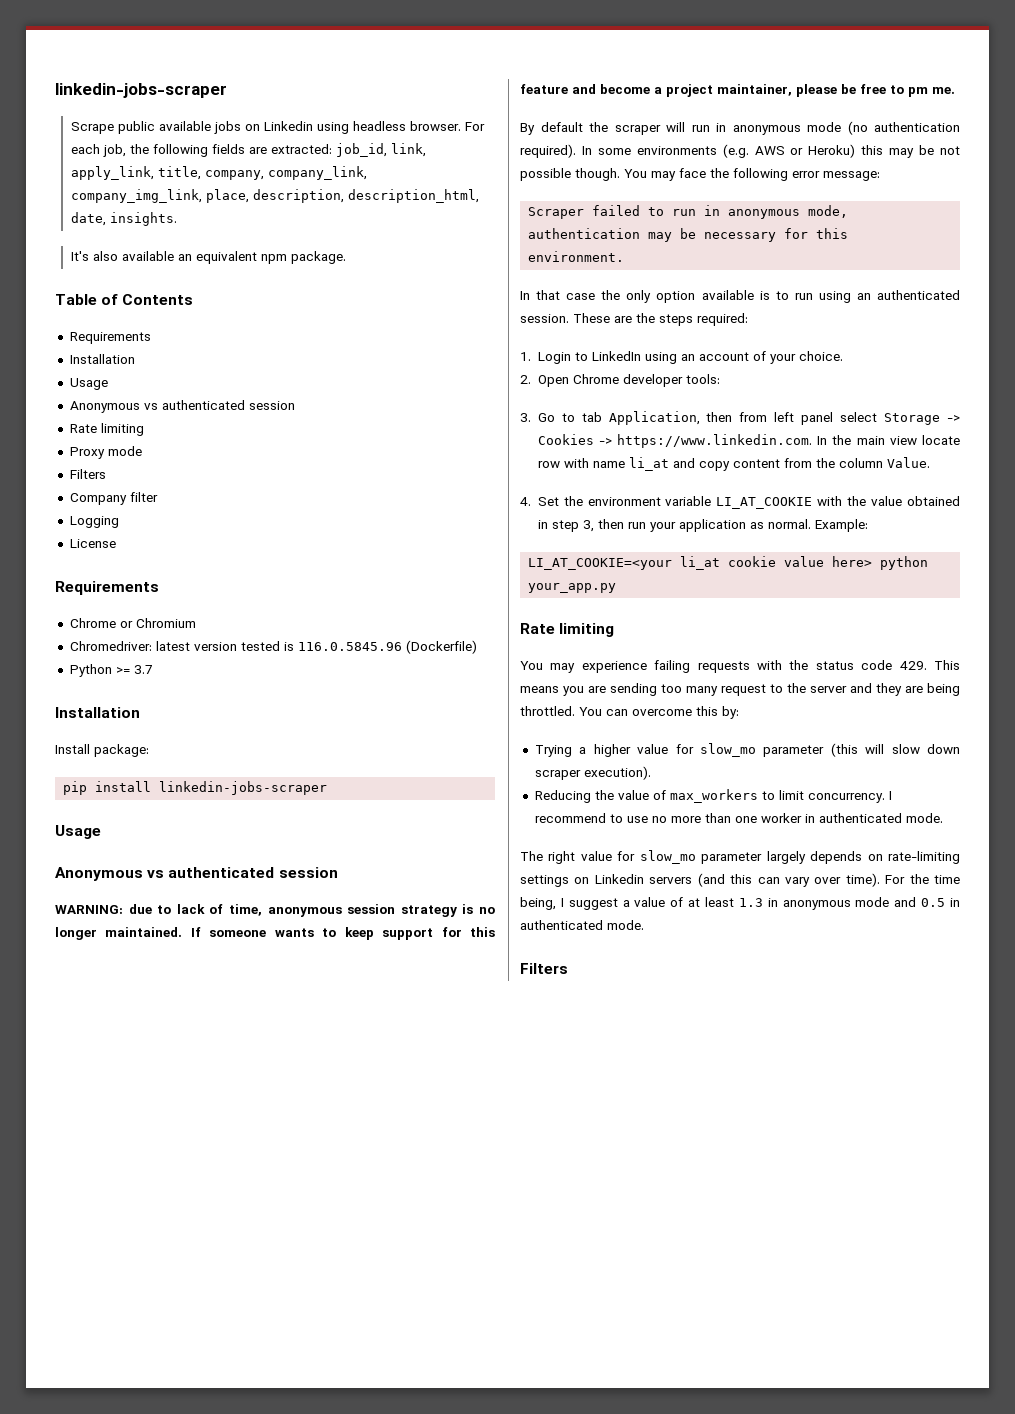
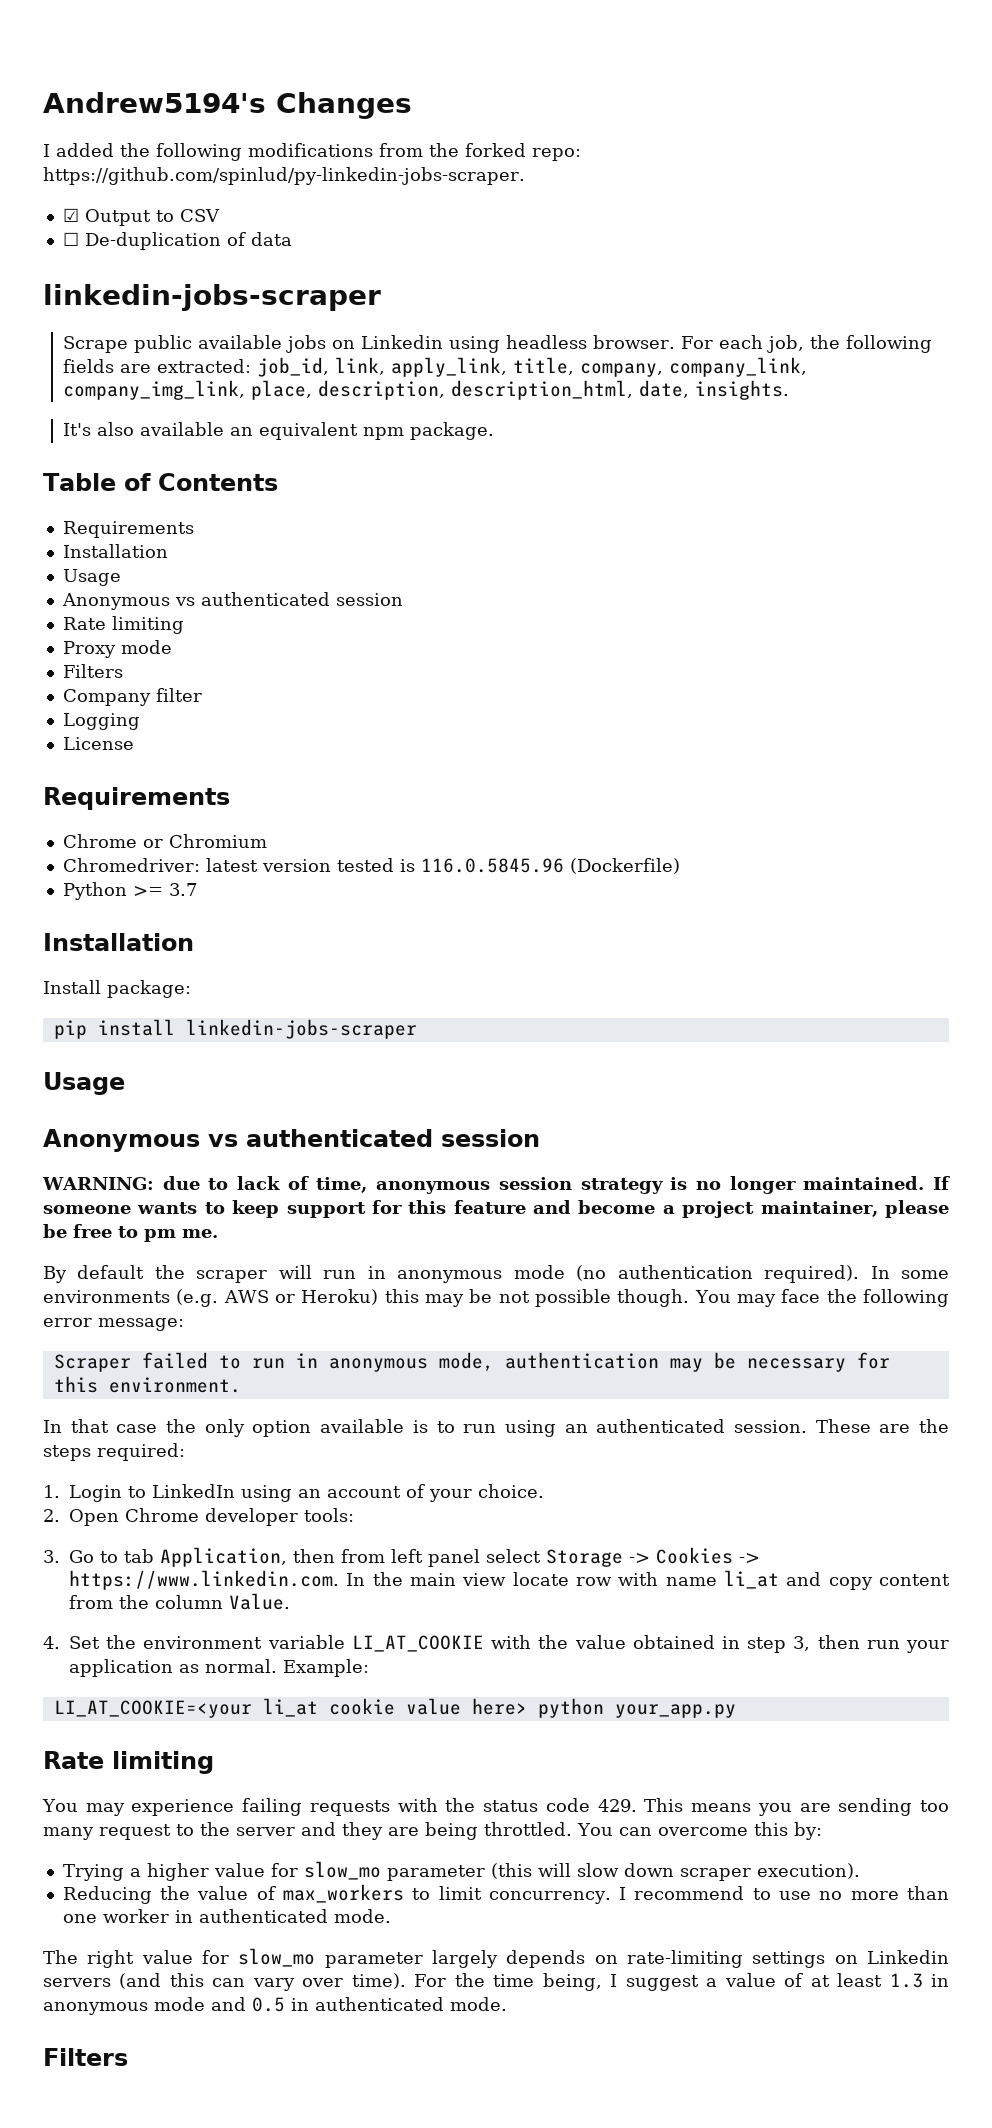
(55, 90) none -> [43,92,412,119] [43,143,581,161] [43,167,525,185] [62,208,220,226] [62,232,292,250] Andrew5194's Changes // I added the following modifications from the forked repo: https://github.com/spinlud/py-linkedin-jobs-scraper. // ☑ Output to CSV // ☐ De-duplication of data //

